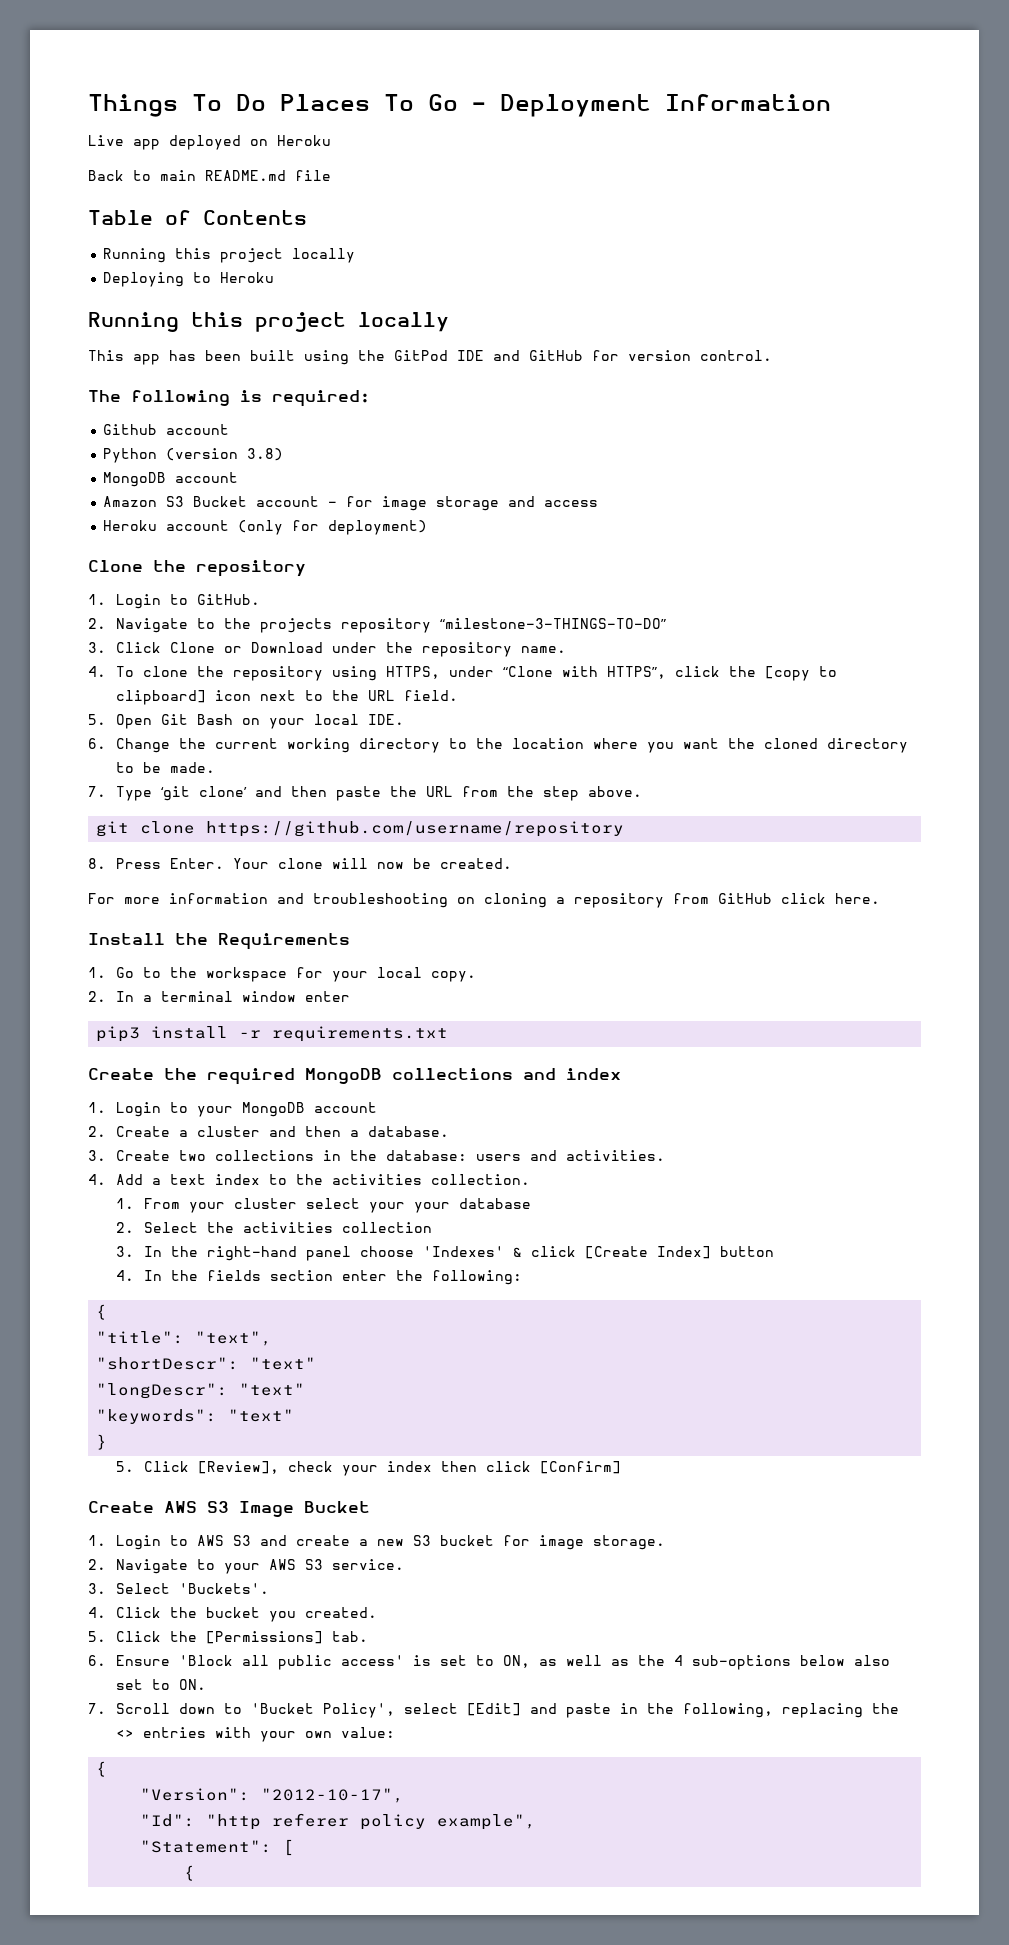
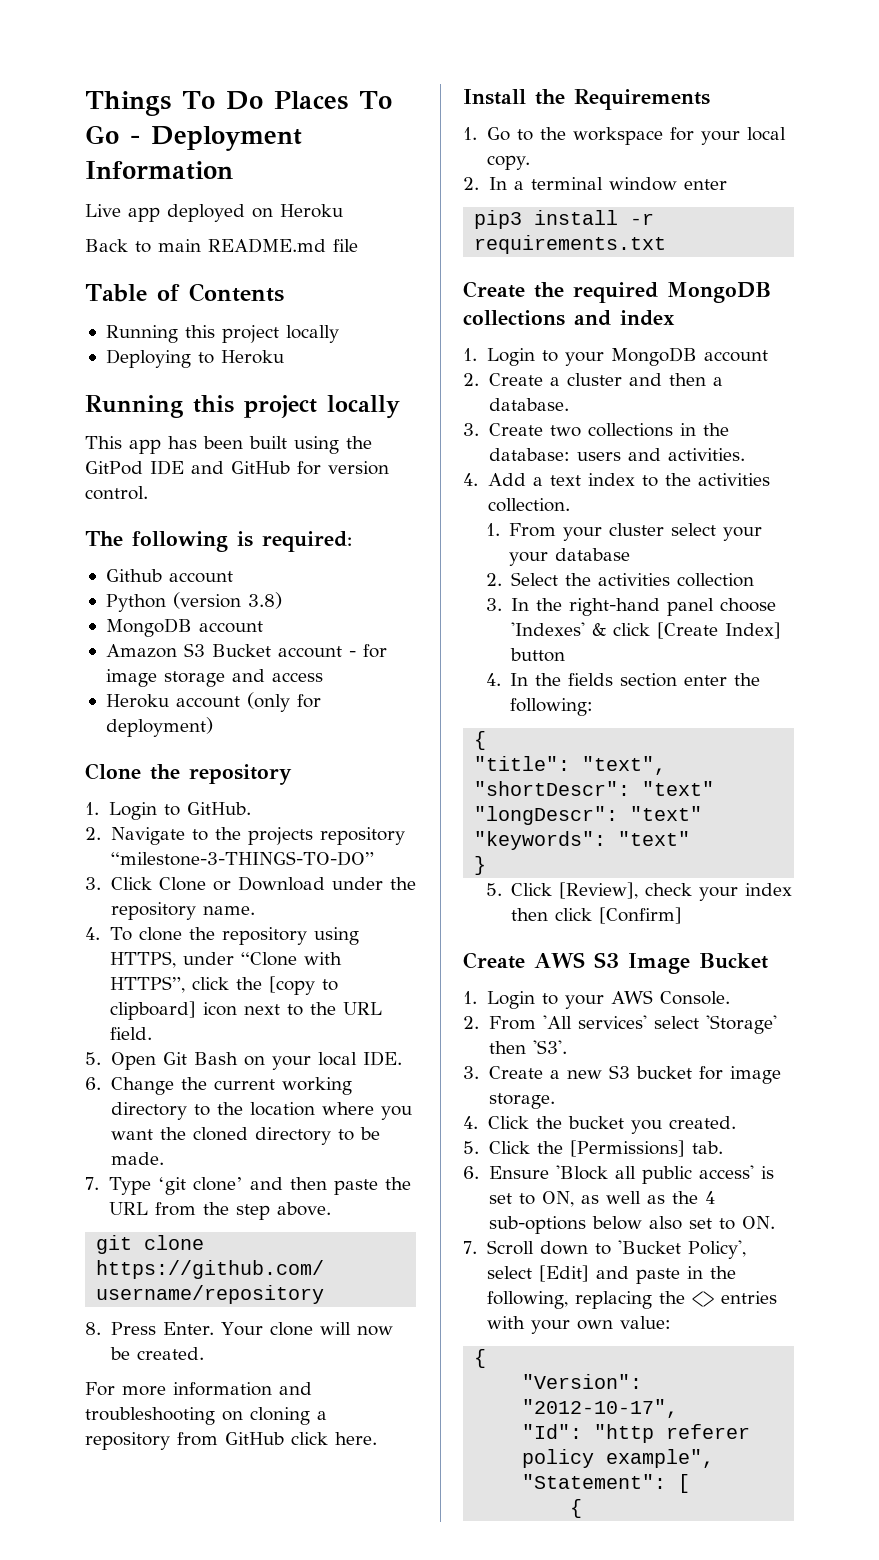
[196,1535,350,1546] AWS S3 and create -> [564,990,731,1009] [463,1015,777,1034] [488,1040,567,1054] [463,1066,543,1079] your AWS Console. // 2. From 'All services' select 'Storage' then 'S3'. // 3. Create
[88,1559,404,1574] [88,1583,269,1594] // 2. Navigate to your AWS S3 service. // 3. Select 'Buckets'. -> (555, 1101) none

